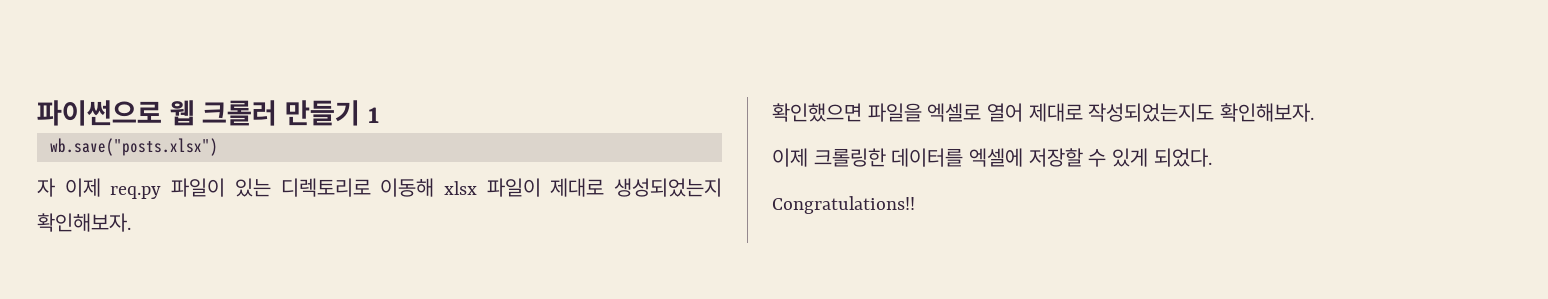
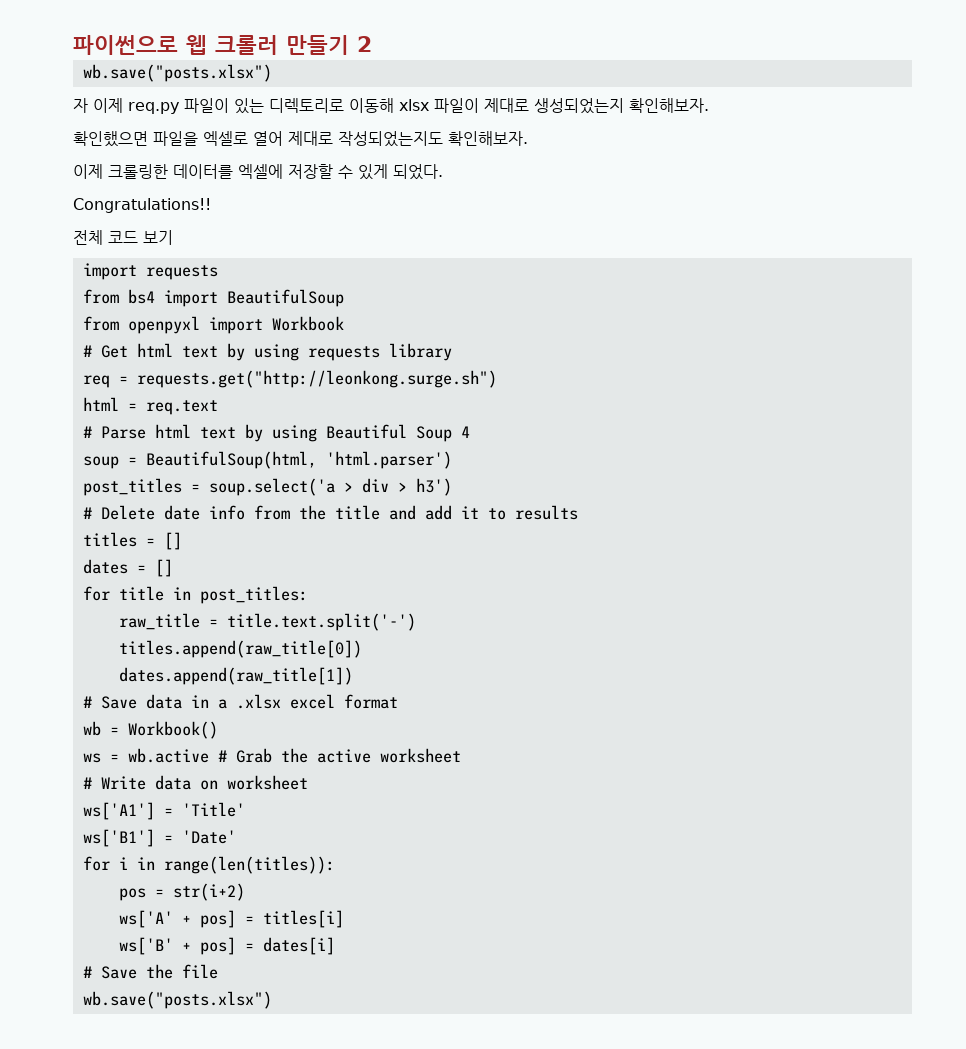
[367,107,379,123] 1 -> [357,36,372,52] 2
(915, 205) none -> [73,230,173,245] [82,263,218,280] [82,289,344,307] [82,316,344,334] [82,343,452,361] [82,370,497,388] [82,397,218,415] [82,424,470,442] [82,451,452,469] [82,478,452,496] [82,505,578,520] [82,532,182,550] [82,559,173,577] [82,586,308,604] [118,613,416,631] [118,640,362,658] [118,667,353,685] [82,694,398,709] [82,721,218,739] [82,748,461,763] [82,775,308,790] [82,802,245,820] [82,829,236,847] [82,856,335,874] [118,883,245,901] [118,910,344,928] [118,937,335,955] [82,964,218,979] [82,991,272,1009] // 전체 코드 보기 // import requests // from bs4 import BeautifulSoup // from openpyxl import Workbook // # Get html text by using requests library // req = requests.get("http://leonkong.surge.sh") // html = req.text // # Parse html text by using Beautiful Soup 4 // soup = BeautifulSoup(html, 'html.parser') // post_titles = soup.select('a > div > h3') // # Delete date info from the title and add it to results // titles = [] // dates = [] // for title in post_titles: // raw_title = title.text.split('-') // titles.append(raw_title[0]) // dates.append(raw_title[1]) // # Save data in a .xlsx excel format // wb = Workbook() // ws = wb.active # Grab the active worksheet // # Write data on worksheet // ws['A1'] = 'Title' // ws['B1'] = 'Date' // for i in range(len(titles)): // pos = str(i+2) // ws['A' + pos] = titles[i] // ws['B' + pos] = dates[i] // # Save the file // wb.save("posts.xlsx")

